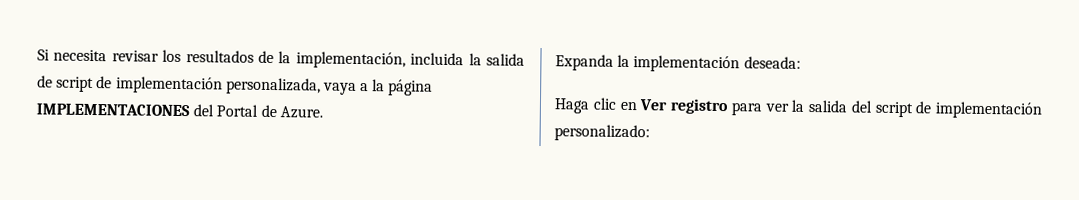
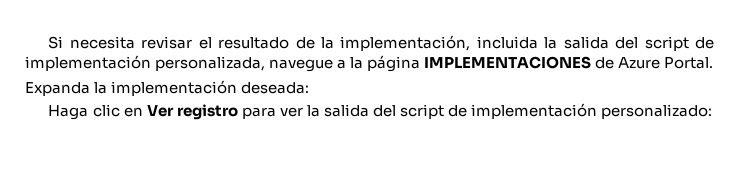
[162,49,254,63] los resultados -> [198,37,290,49] el resultado
[37,75,53,88] de -> [615,37,639,49] del
[322,82,357,95] vaya -> [269,59,334,72] navegue
[193,104,323,119] del Portal de Azure. -> [595,57,714,69] de Azure Portal.

